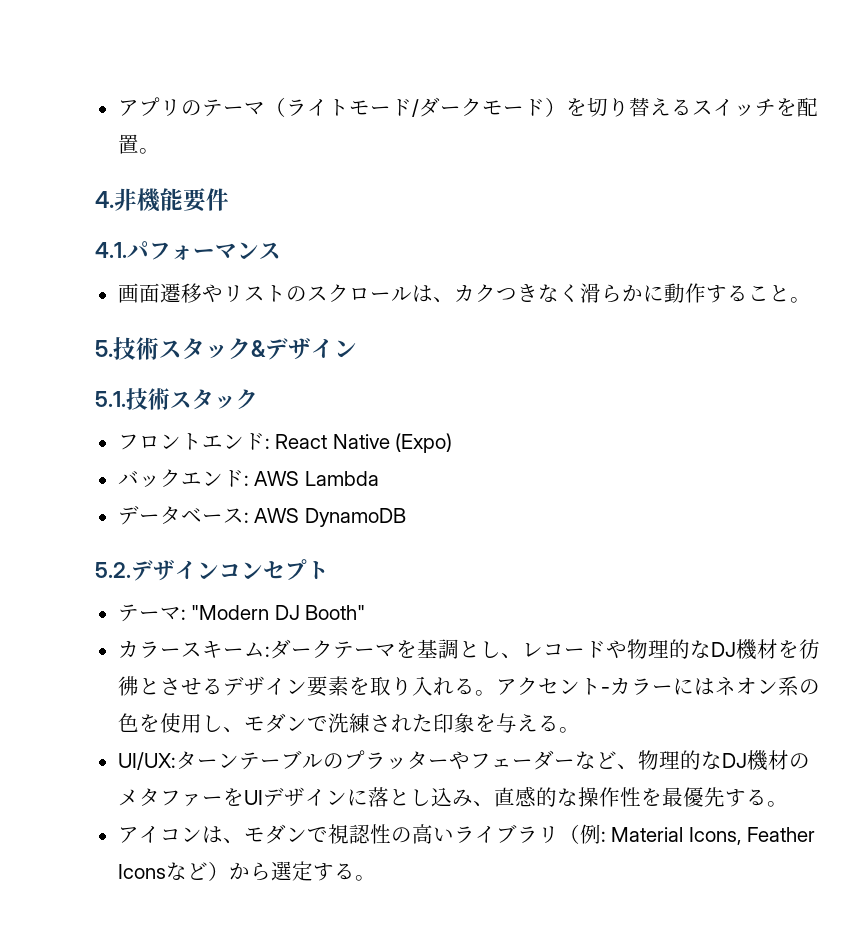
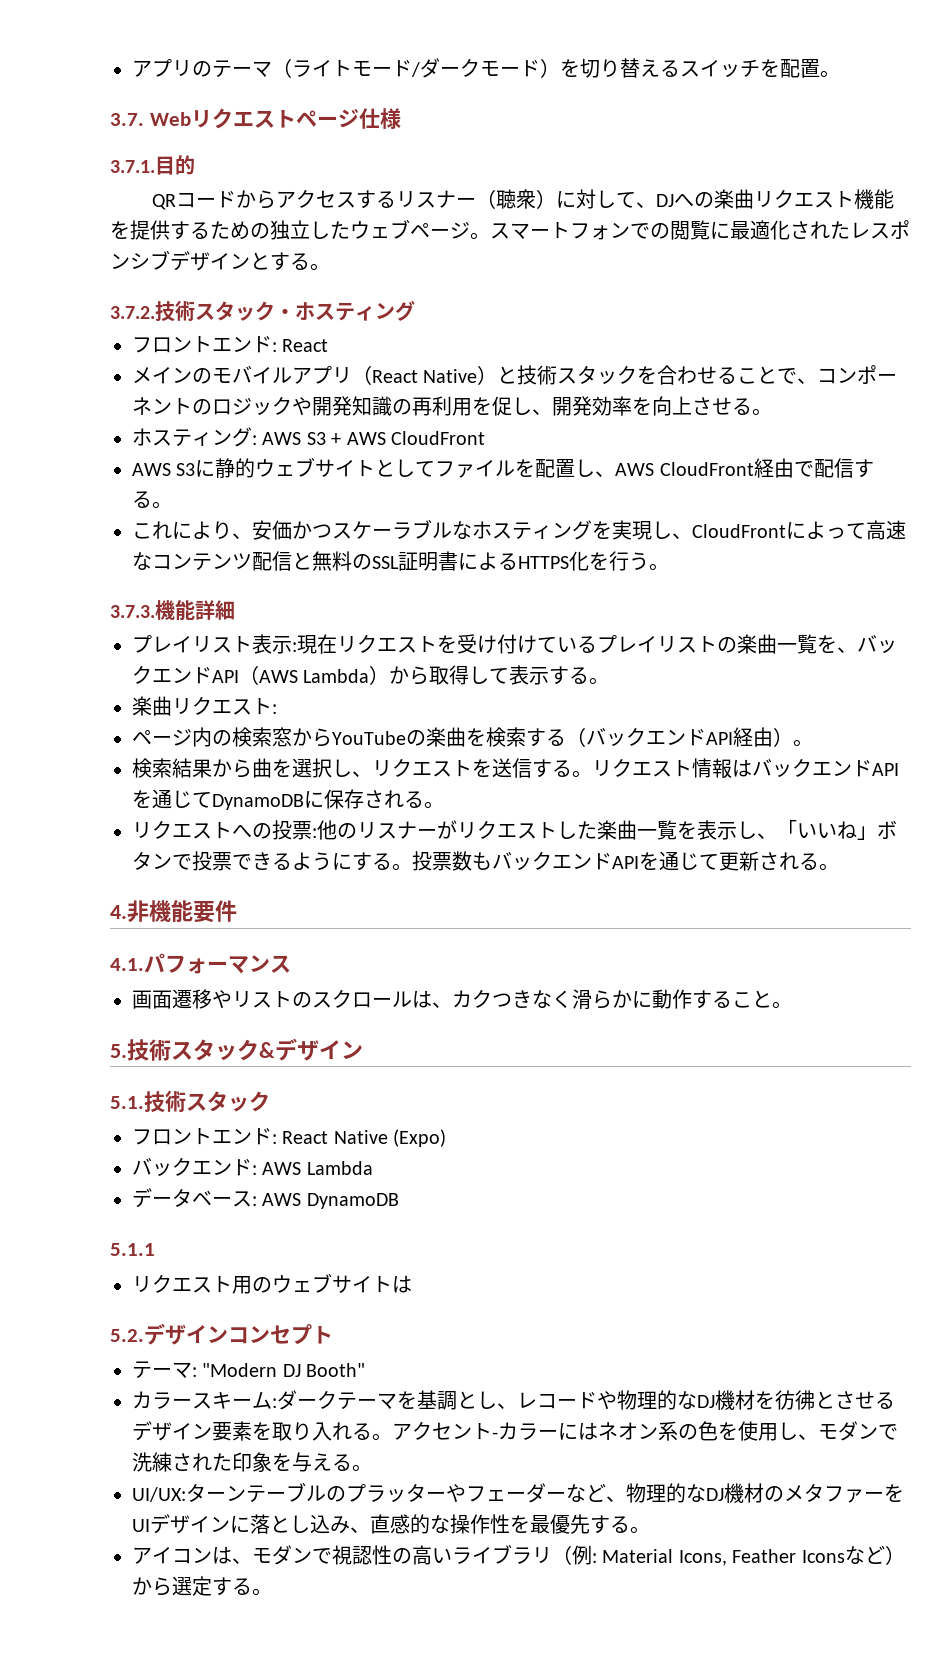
(160, 151) none -> [110,108,401,129] [110,155,195,175] [152,189,895,210] [110,219,910,240] [110,250,330,271] [110,300,415,322] [132,336,329,353] [132,365,898,385] [132,396,772,416] [132,427,485,447] [132,457,874,478] [132,491,172,509] [132,519,906,540] [132,551,669,571] [110,600,235,620] [132,634,897,654] [132,665,610,685] [132,696,277,716] [132,727,813,747] [132,758,899,779] [132,789,444,810] [132,820,897,840] [132,851,839,871] // 3.7. Webリクエストページ仕様 // 3.7.1.目的 // QRコードからアクセスするリスナー（聴衆）に対して、DJへの楽曲リクエスト機能を提供するための独立したウェブページ。スマートフォンでの閲覧に最適化されたレスポンシブデザインとする。 // 3.7.2.技術スタック・ホスティング // フロントエンド: React // メインのモバイルアプリ（React Native）と技術スタックを合わせることで、コンポーネントのロジックや開発知識の再利用を促し、開発効率を向上させる。 // ホスティング: AWS S3 + AWS CloudFront // AWS S3に静的ウェブサイトとしてファイルを配置し、AWS CloudFront経由で配信する。 // これにより、安価かつスケーラブルなホスティングを実現し、CloudFrontによって高速なコンテンツ配信と無料のSSL証明書によるHTTPS化を行う。 // 3.7.3.機能詳細 // プレイリスト表示:現在リクエストを受け付けているプレイリストの楽曲一覧を、バックエンドAPI（AWS Lambda）から取得して表示する。 // 楽曲リクエスト: // ページ内の検索窓からYouTubeの楽曲を検索する（バックエンドAPI経由）。 // 検索結果から曲を選択し、リクエストを送信する。リクエスト情報はバックエンドAPIを通じてDynamoDBに保存される。 // リクエストへの投票:他のリスナーがリクエストした楽曲一覧を表示し、「いいね」ボタンで投票できるようにする。投票数もバックエンドAPIを通じて更新される。
(406, 517) none -> [110,1243,155,1256] [132,1273,412,1294] // 5.1.1 // リクエスト用のウェブサイトは

